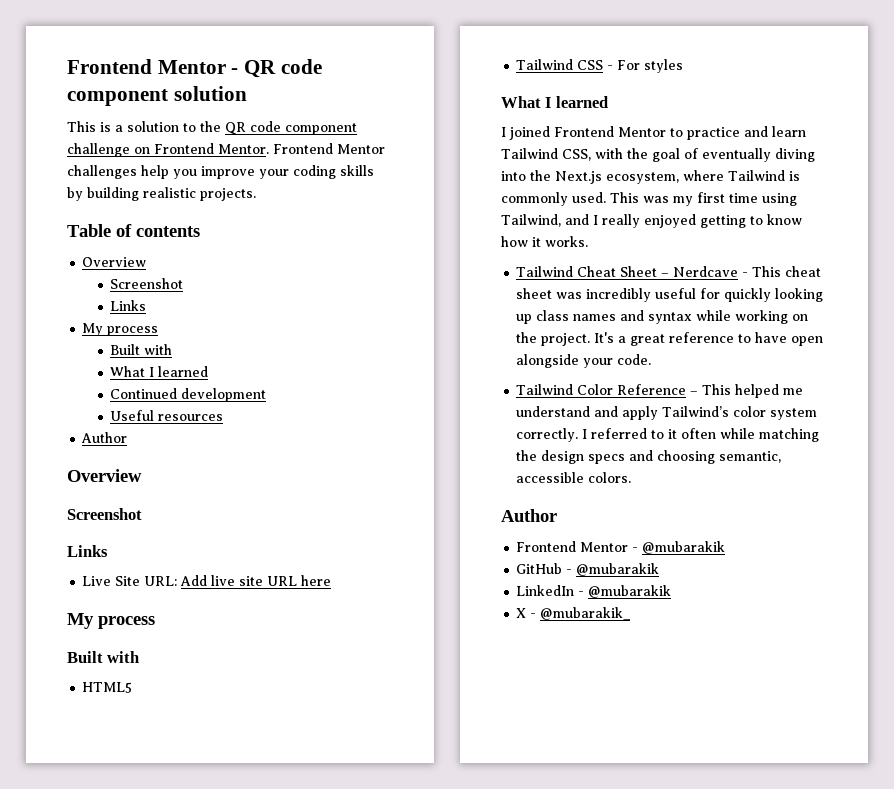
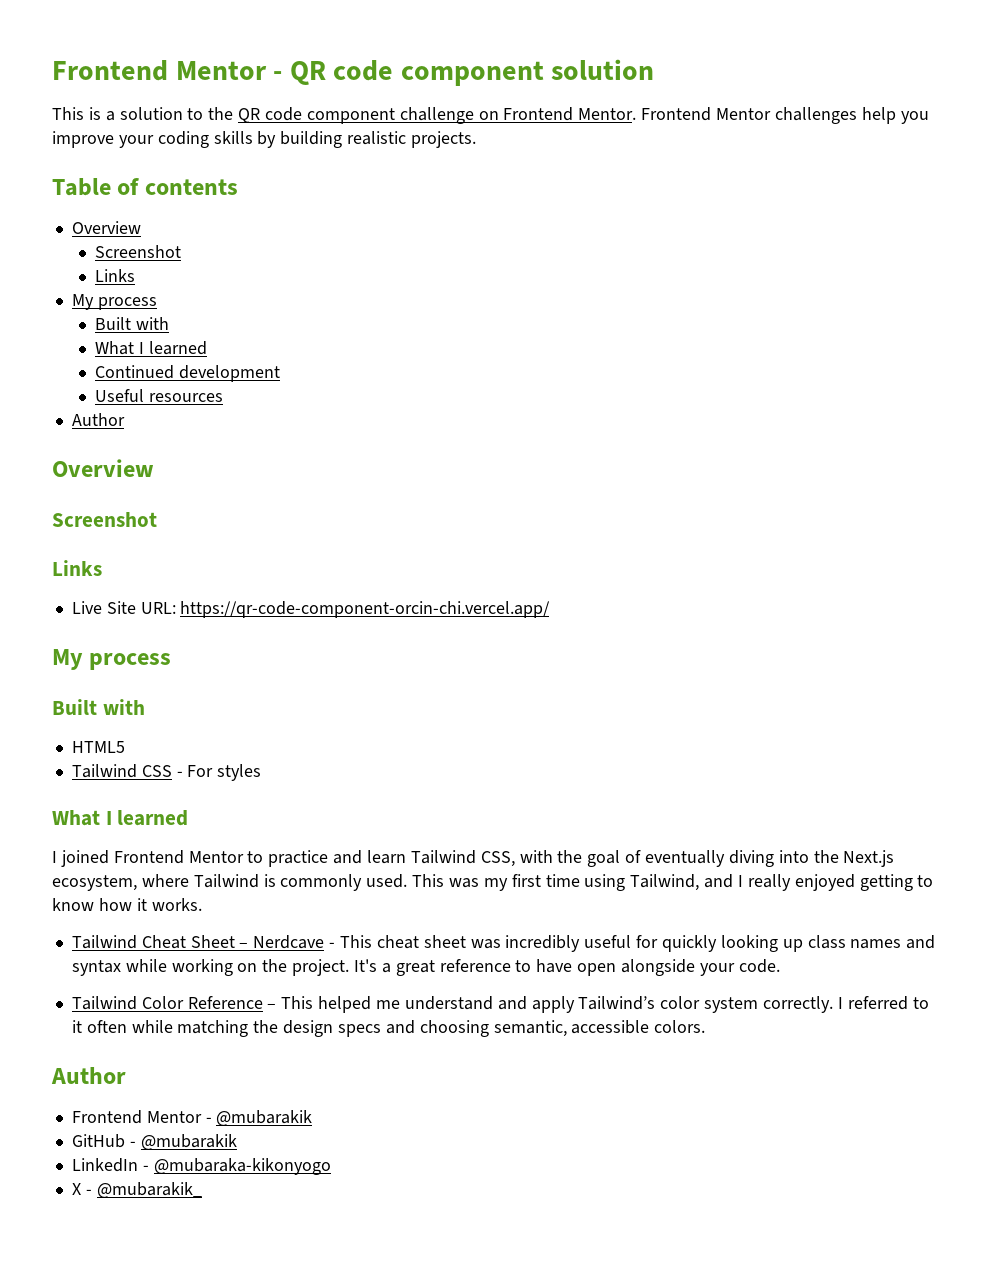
[180,575,332,586] Add live site URL here -> [180,601,551,618] https://qr-code-component-orcin-chi.vercel.app/
[588,585,672,598] @mubarakik -> [153,1158,331,1175] @mubaraka-kikonyogo

